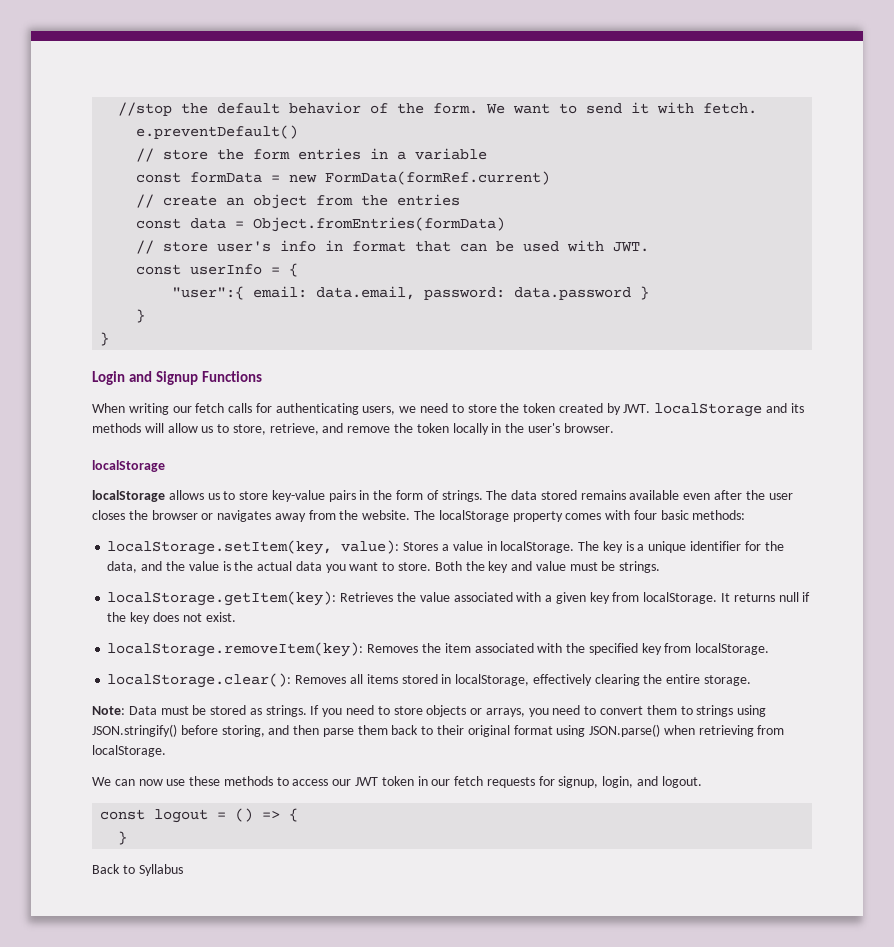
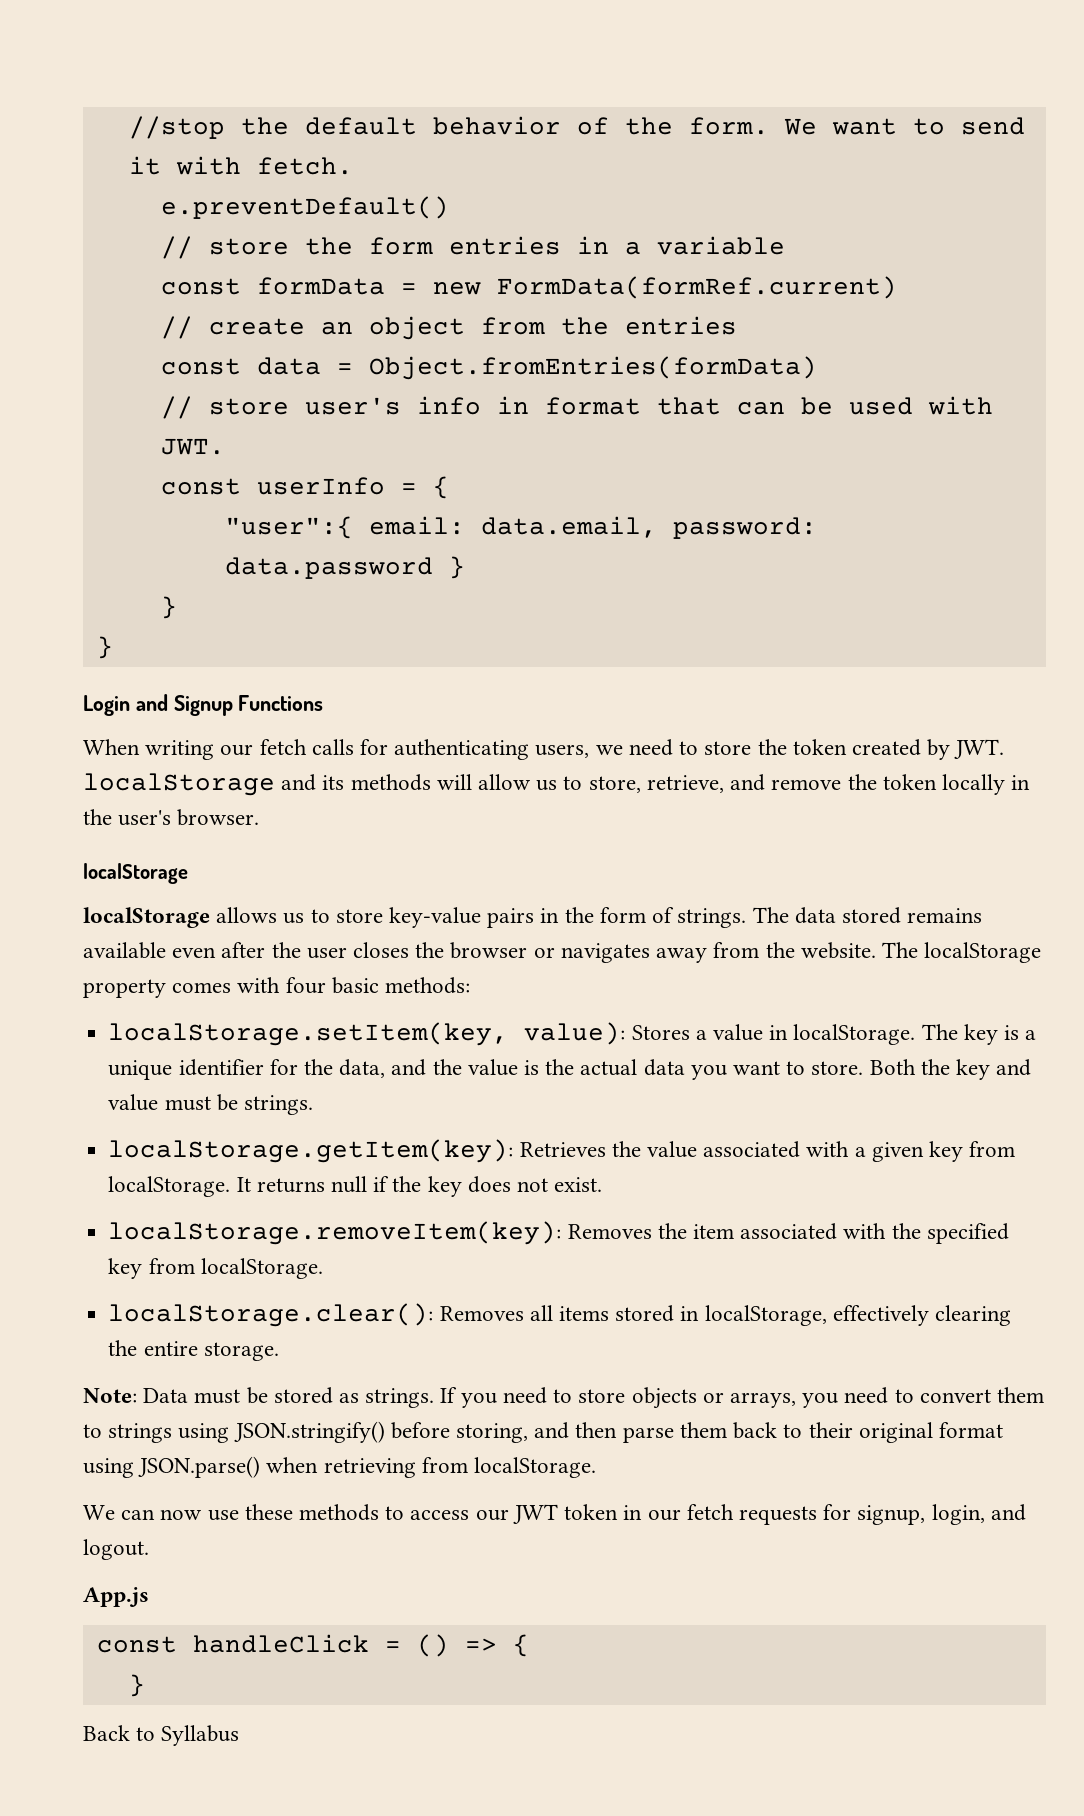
[100,809,209,823] // const logout -> [83,1587,149,1607] [96,1634,369,1653] // App.js // const handleClick

